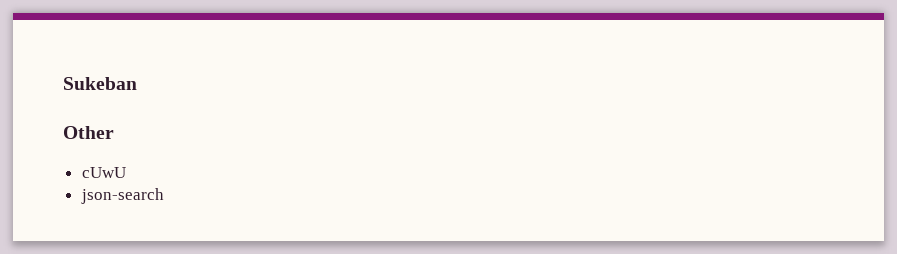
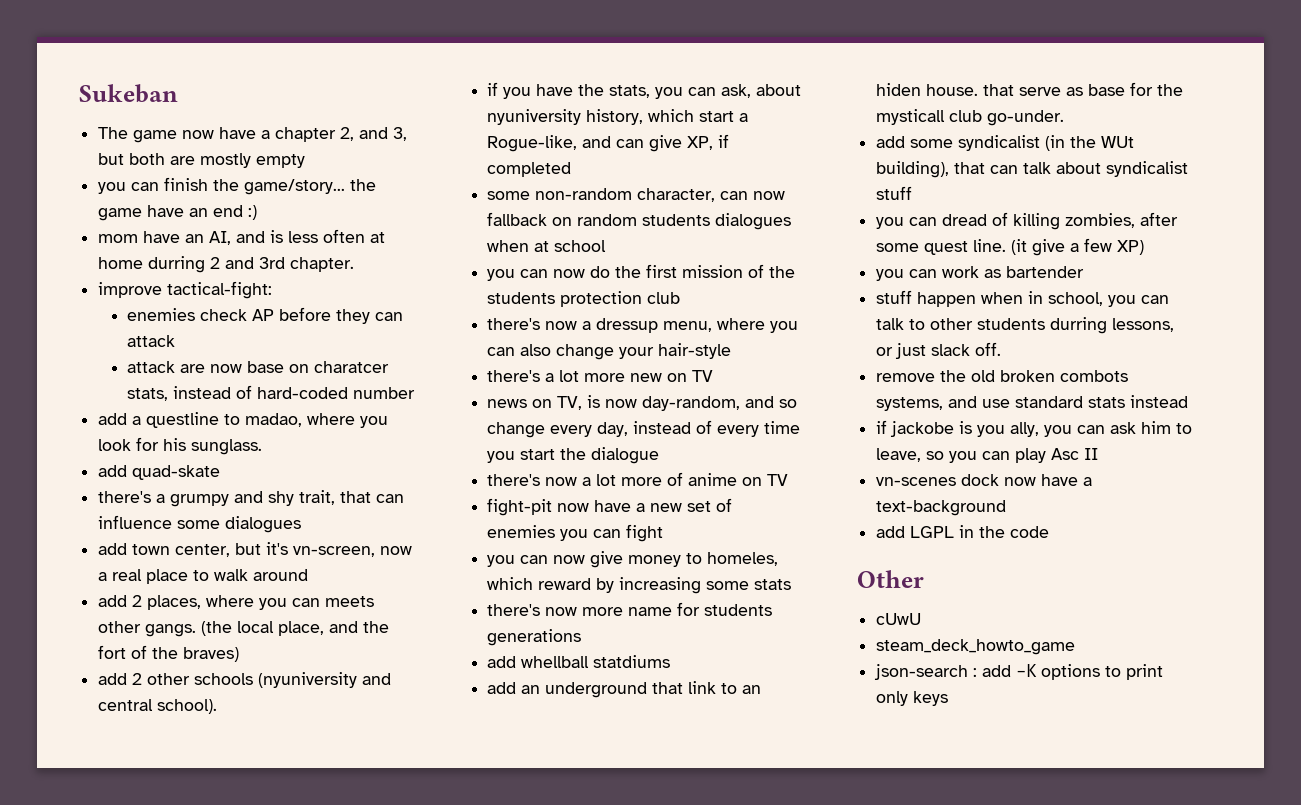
(137, 83) none -> [98,127,408,143] [98,153,306,168] [98,177,377,195] [98,205,258,221] [98,229,386,245] [98,256,355,273] [98,281,273,299] [127,307,404,324] [127,335,176,347] [127,361,390,373] [127,385,416,401] [98,412,389,428] [98,437,263,455] [98,465,221,480] [98,490,405,507] [98,515,302,533] [98,542,413,557] [98,569,309,584] [98,595,375,610] [98,621,390,637] [98,645,240,662] [98,672,392,688] [98,699,218,714] [487,82,802,99] [487,109,749,125] [487,134,730,152] [487,162,572,177] [487,188,786,202] [487,212,792,230] [487,240,607,252] [487,264,796,281] [487,291,681,307] [487,318,799,333] [487,343,732,360] [487,370,714,382] [487,395,798,411] [487,420,801,438] [487,447,660,464] [487,472,789,486] [487,498,733,516] [487,524,664,542] [487,551,779,568] [487,577,792,594] [487,602,773,616] [487,629,582,646] [487,655,671,668] [487,681,762,698] [876,82,1184,96] [876,109,1065,126] [876,135,1135,151] [876,161,1189,178] [876,186,913,200] [876,212,1179,230] [876,238,1145,256] [876,266,1085,281] [876,290,1170,307] [876,317,1175,334] [876,342,1002,359] [876,370,1129,382] [876,395,1189,411] [876,420,1193,437] [876,448,1099,463] [876,474,1093,486] [876,500,1007,516] [876,525,1050,538] // The game now have a chapter 2, and 3, but both are mostly empty // you can finish the game/story... the game have an end :) // mom have an AI, and is less often at home durring 2 and 3rd chapter. // improve tactical-fight: // enemies check AP before they can attack // attack are now base on charatcer stats, instead of hard-coded number // add a questline to madao, where you look for his sunglass. // add quad-skate // there's a grumpy and shy trait, that can influence some dialogues // add town center, but it's vn-screen, now a real place to walk around // add 2 places, where you can meets other gangs. (the local place, and the fort of the braves) // add 2 other schools (nyuniversity and central school). // if you have the stats, you can ask, about nyuniversity history, which start a Rogue-like, and can give XP, if completed // some non-random character, can now fallback on random students dialogues when at school // you can now do the first mission of the students protection club // there's now a dressup menu, where you can also change your hair-style // there's a lot more new on TV // news on TV, is now day-random, and so change every day, instead of every time you start the dialogue // there's now a lot more of anime on TV // fight-pit now have a new set of enemies you can fight // you can now give money to homeles, which reward by increasing some stats // there's now more name for students generations // add whellball statdiums // add an underground that link to an hiden house. that serve as base for the mysticall club go-under. // add some syndicalist (in the WUt building), that can talk about syndicalist stuff // you can dread of killing zombies, after some quest line. (it give a few XP) // you can work as bartender // stuff happen when in school, you can talk to other students durring lessons, or just slack off. // remove the old broken combots systems, and use standard stats instead // if jackobe is you ally, you can ask him to leave, so you can play Asc II // vn-scenes dock now have a text-background // add LGPL in the code
(126, 172) none -> [876,639,1076,655] // steam_deck_howto_game
(164, 196) none -> [973,664,1164,680] [876,691,949,706] : add -K options to print only keys

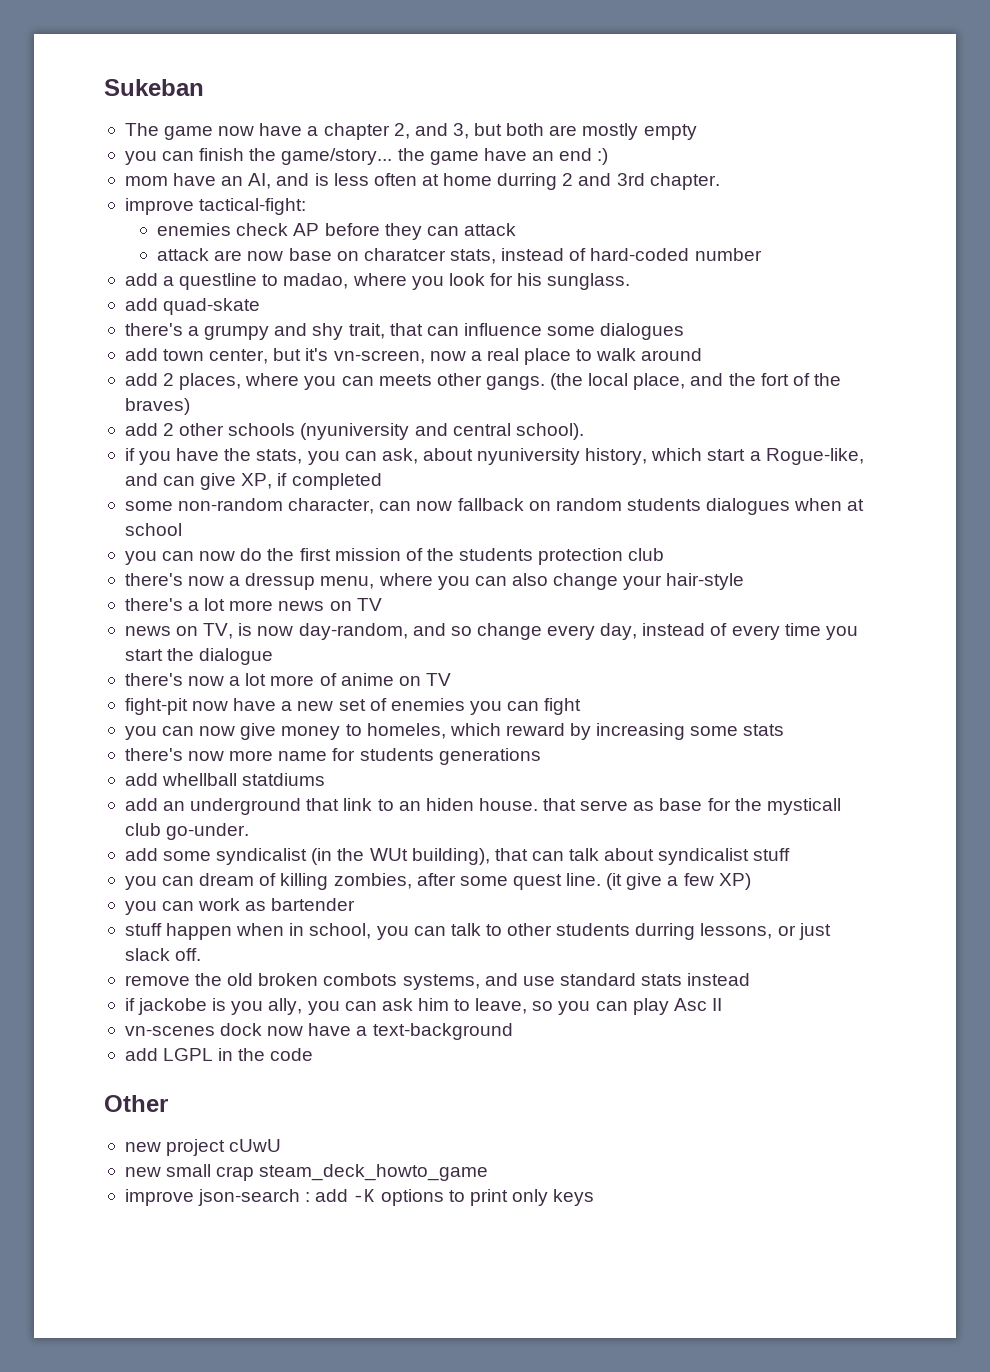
[630,373,663,382] new -> [278,601,325,611] news
[942,214,988,226] dread -> [199,873,255,886] dream
(924, 579) none -> [124,1139,226,1156] new project
(922, 619) none -> [124,1164,255,1181] new small crap
(1076, 647) none -> [124,1189,194,1206] improve

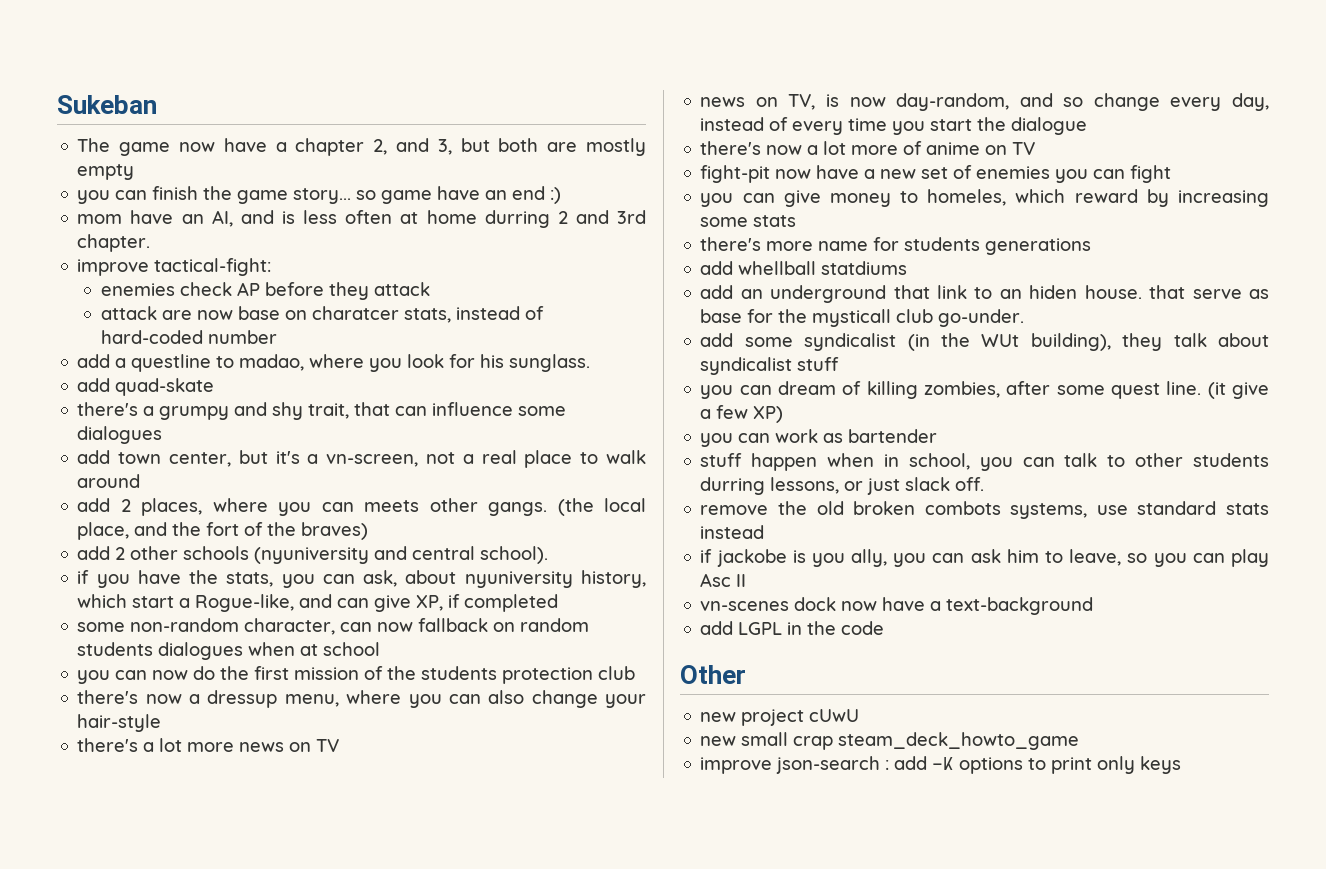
[281,148,425,165] game/story... the -> [237,188,377,204] game story... so
[426,226,459,236] can -> (369, 291) none
[333,350,466,364] vn-screen, now -> [307,452,455,467] a vn-screen, not
[199,726,236,736] now -> (775, 198) none
[188,751,225,761] now -> (762, 244) none
[494,848,564,861] that can -> [1122,333,1163,351] they
[484,973,518,986] and -> (1088, 511) none

